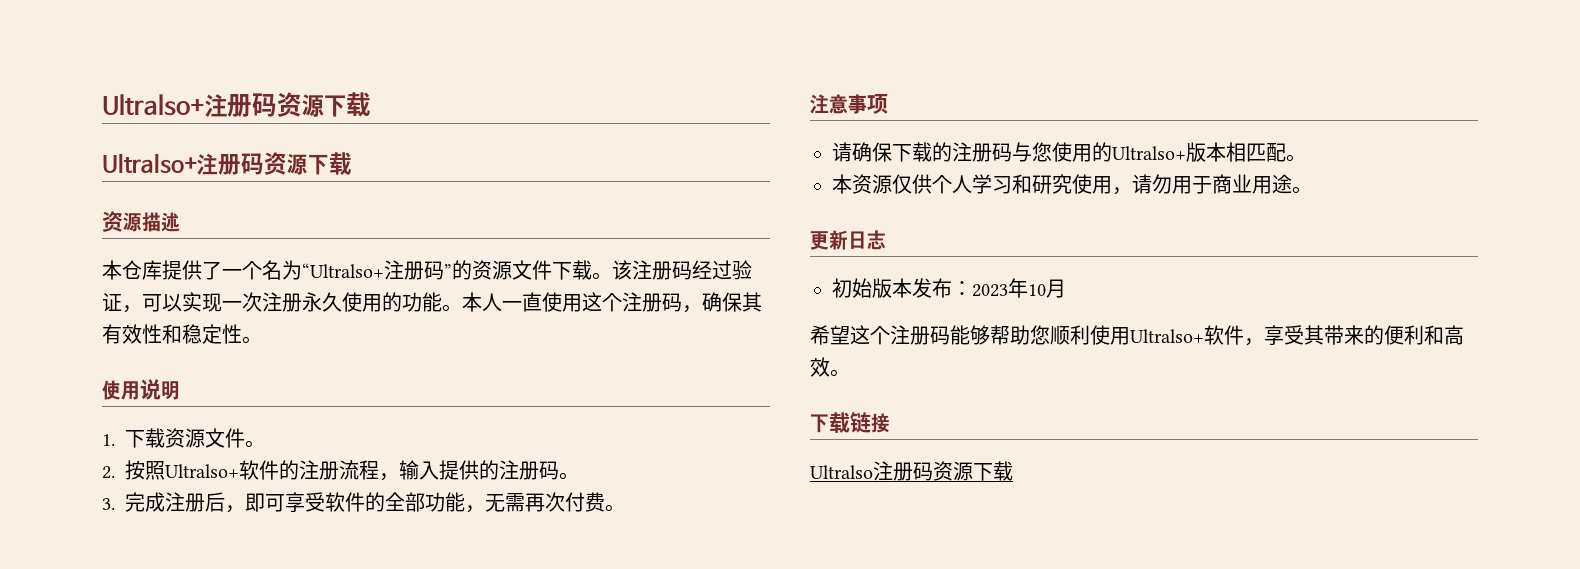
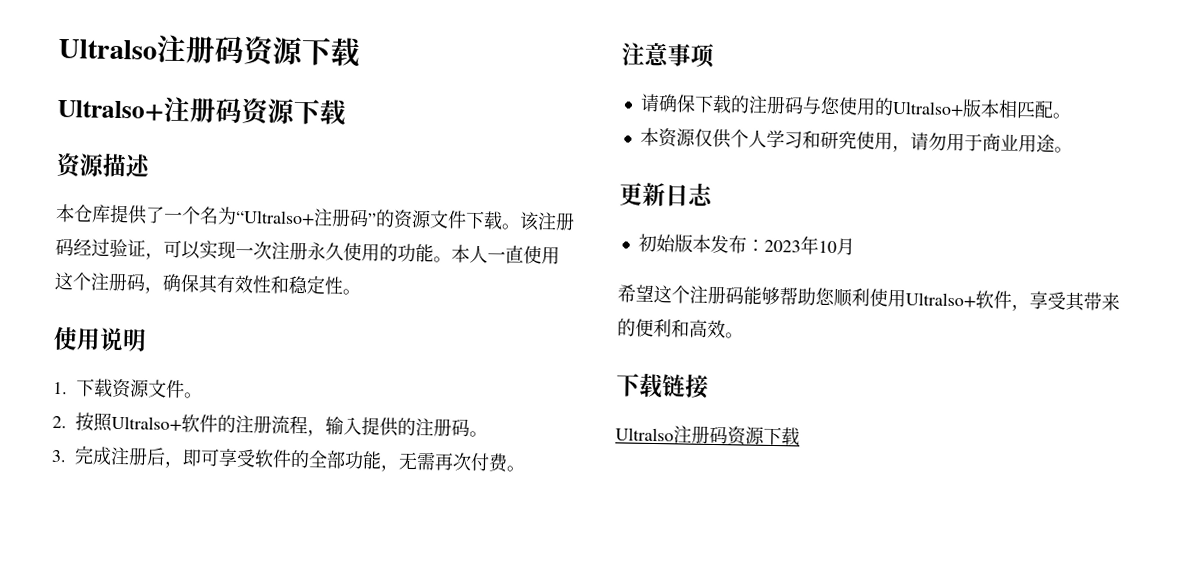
[102,94,205,116] Ultralso+ -> [58,38,157,60] Ultralso

